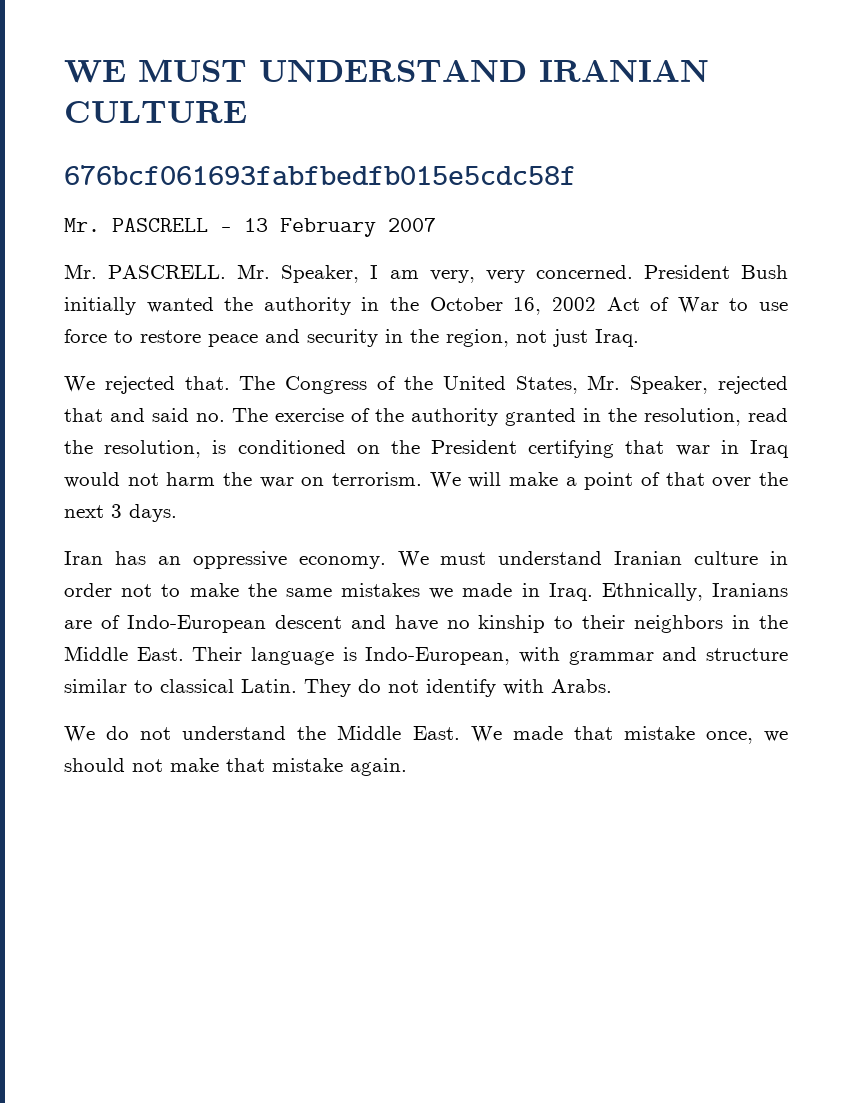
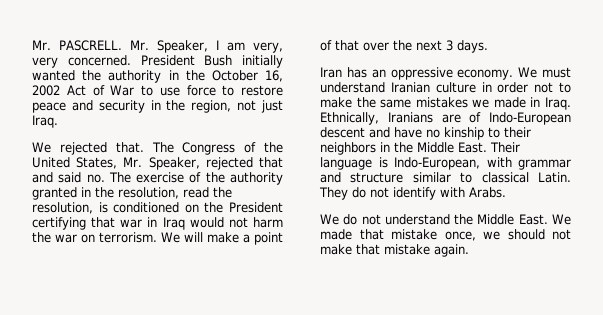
[64,59,709,83] [64,101,247,123] [64,165,576,186] [64,218,436,237] WE MUST UNDERSTAND IRANIAN CULTURE // 676bcf061693fabfbedfb015e5cdc58f // Mr. PASCRELL — 13 February 2007 // -> (32, 45) none

